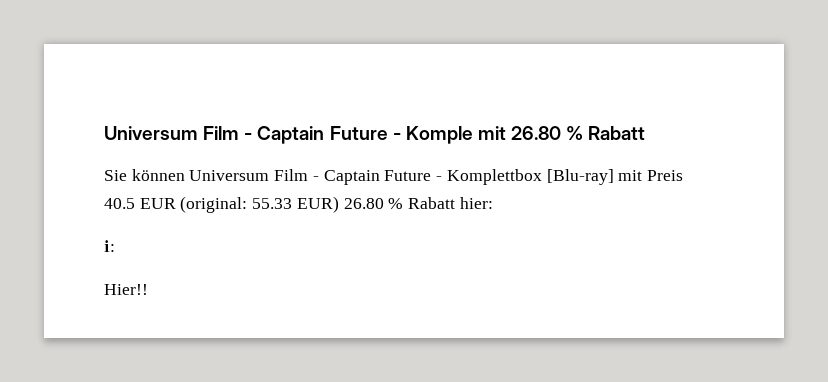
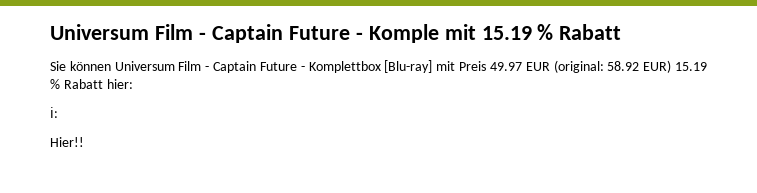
[511,126,562,140] 26.80 -> [481,26,532,40] 15.19
[104,198,135,209] 40.5 -> [489,62,522,71] 49.97
[252,196,384,213] 55.33 EUR) 26.80 -> [607,60,708,73] 58.92 EUR) 15.19

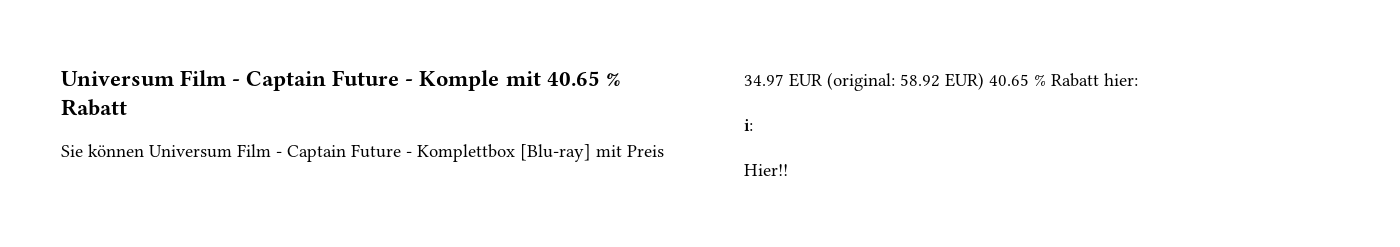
[481,26,532,40] 15.19 -> [546,71,600,86] 40.65
[489,62,522,71] 49.97 -> [744,74,784,86] 34.97
[675,62,708,71] 15.19 -> [989,74,1029,86] 40.65

